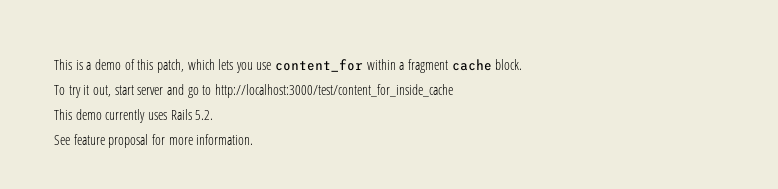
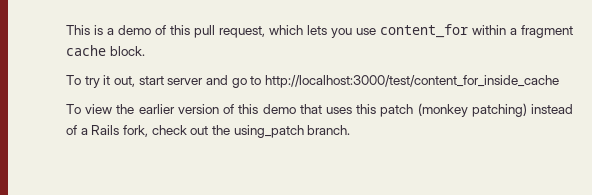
[156,59,184,73] patch, -> [194,25,265,38] pull request,
[54,109,214,123] [54,134,254,148] This demo currently uses Rails 5.2. // See feature proposal for more information. -> [66,103,573,117] [66,125,351,138] To view the earlier version of this demo that uses this patch (monkey patching) instead of a Rails fork, check out the using_patch branch.

